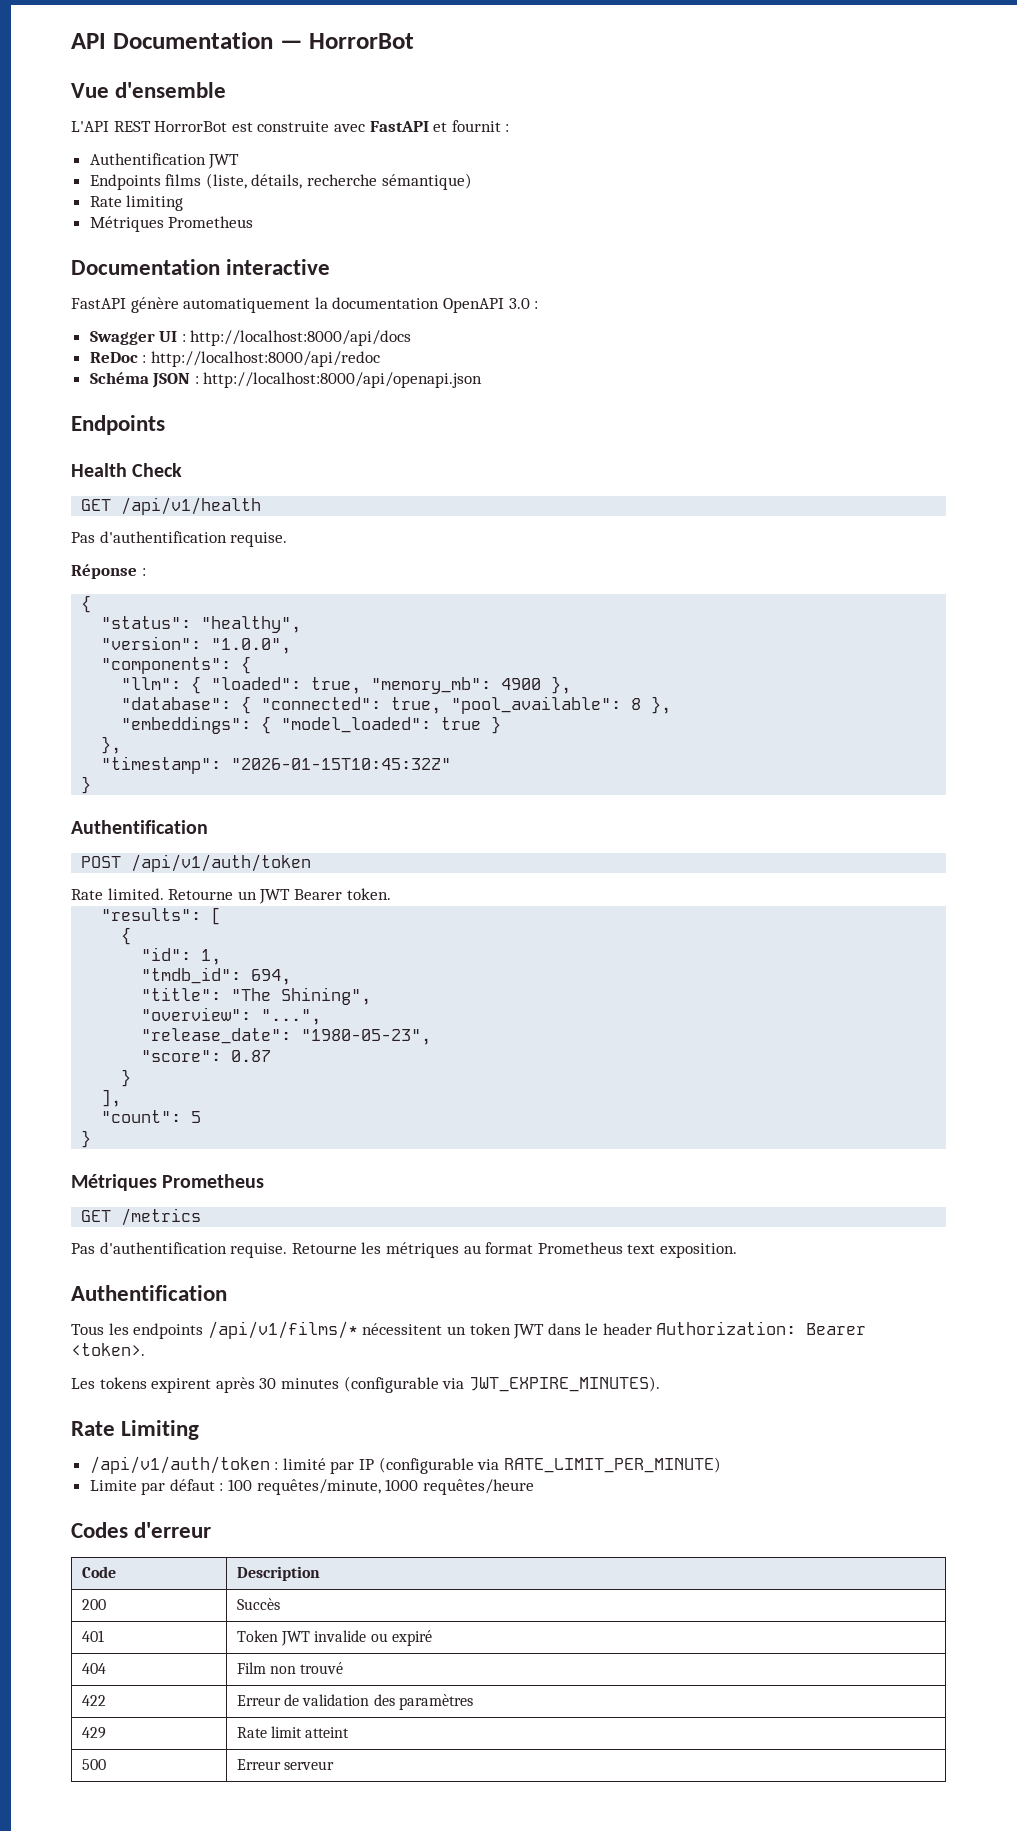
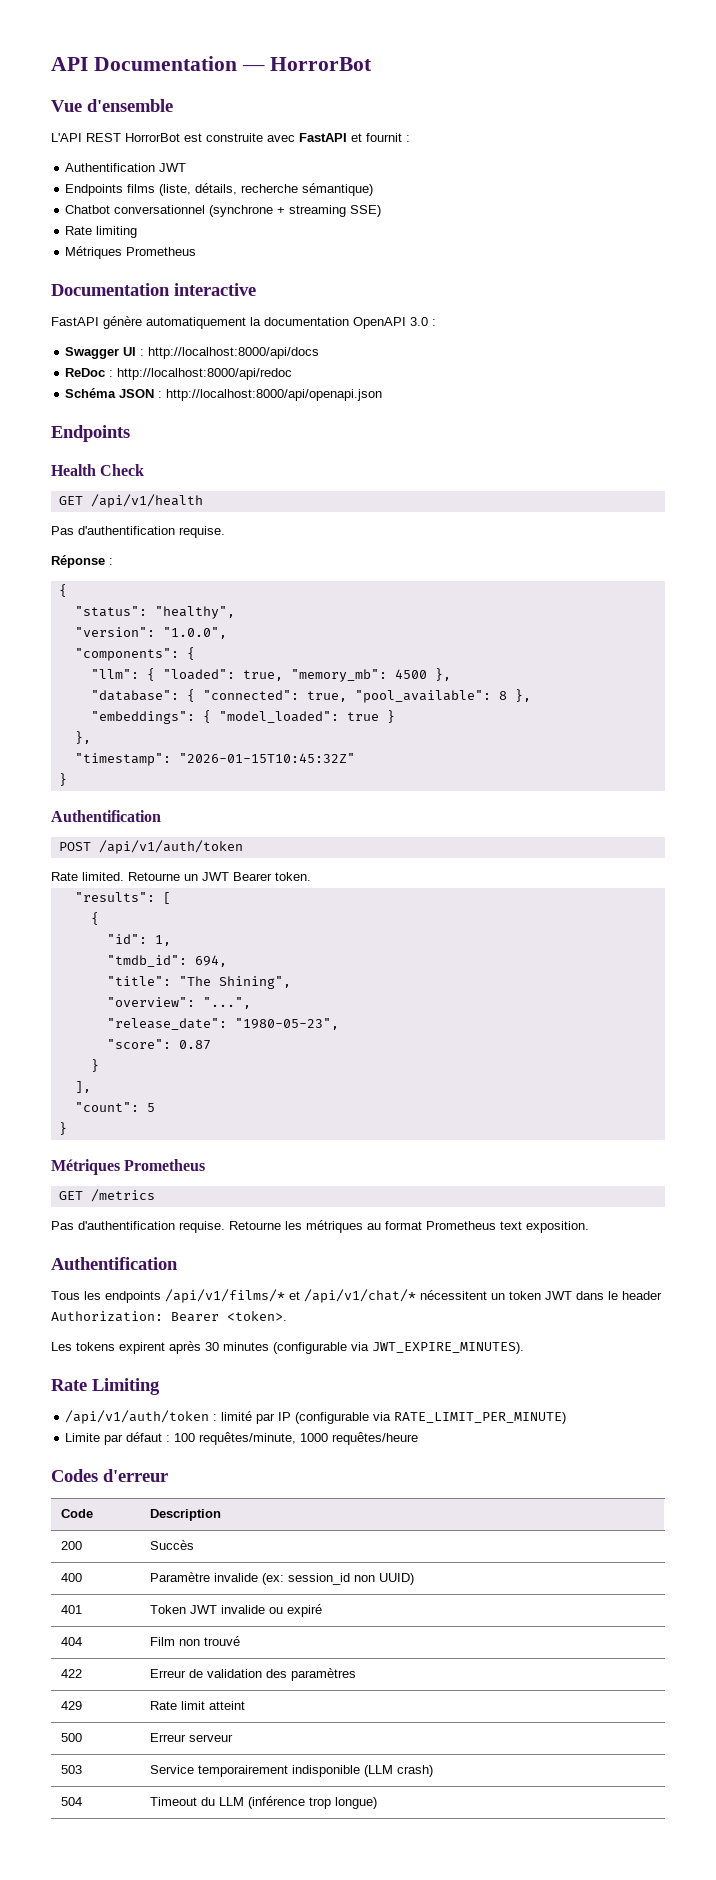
(472, 181) none -> [65,205,382,217] // Chatbot conversationnel (synchrone + streaming SSE)
[501,678,542,690] 4900 -> [394,669,427,679] 4500
(358, 1330) none -> [289,1289,416,1303] et /api/v1/chat/*
(281, 1604) none -> [60,1573,82,1582] [149,1572,414,1585] // 400 | Paramètre invalide (ex: session_id non UUID)
(335, 1765) none -> [60,1765,82,1774] [149,1765,433,1777] [60,1797,82,1806] [149,1796,377,1809] // 503 | Service temporairement indisponible (LLM crash) // 504 | Timeout du LLM (inférence trop longue)

